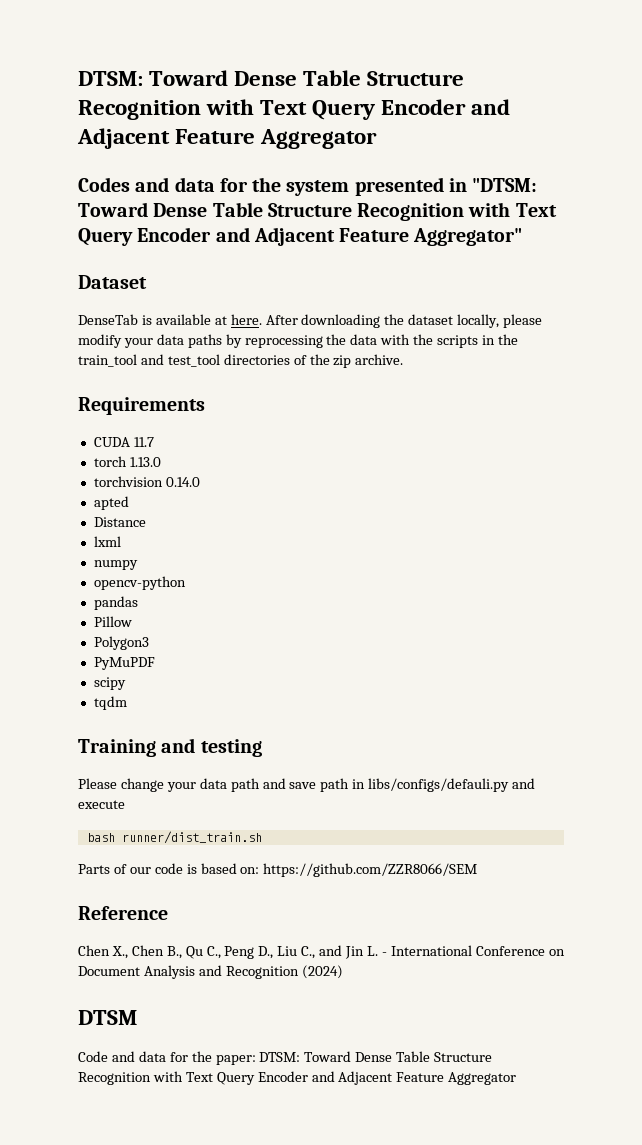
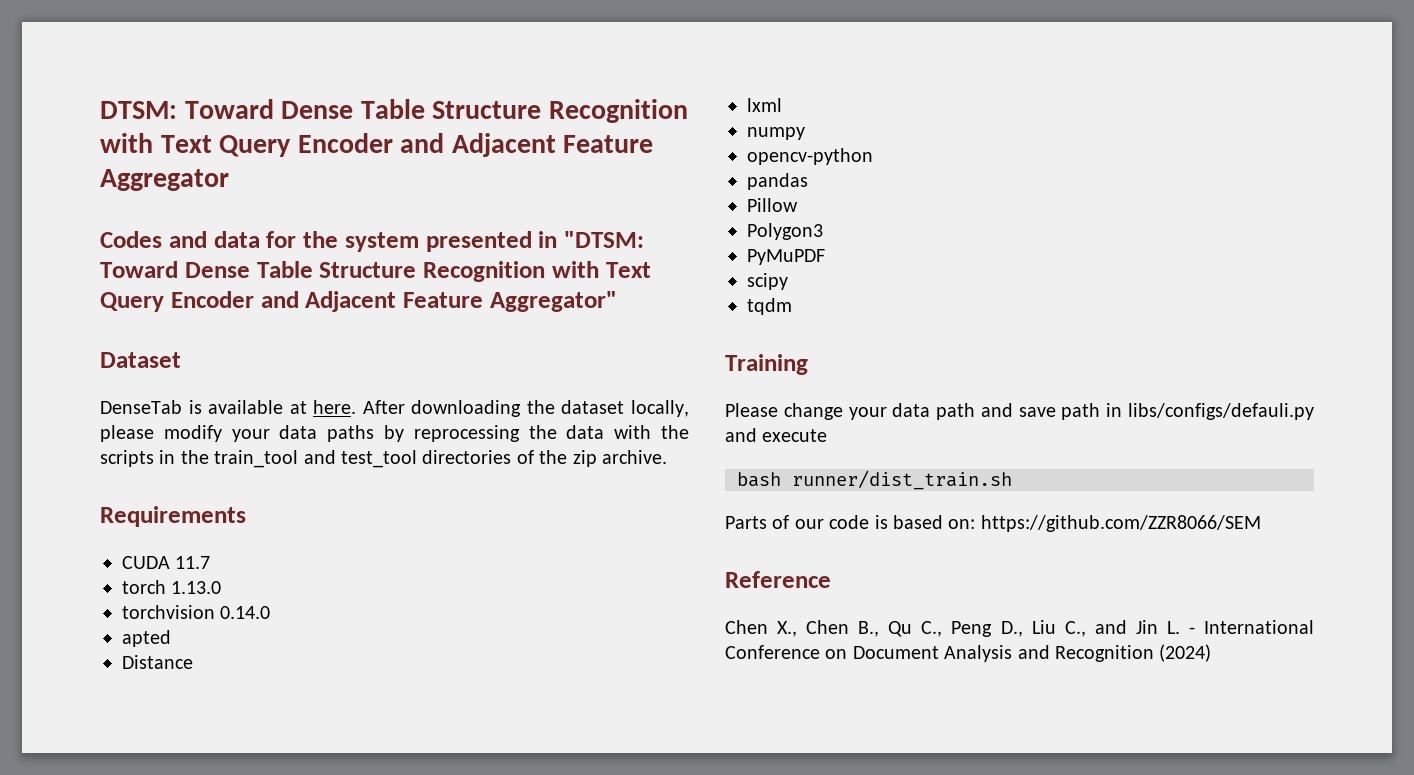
[161,738,262,757] and testing -> (808, 364) none
[78,1010,137,1025] [78,1051,493,1065] [78,1071,517,1085] // DTSM // Code and data for the paper: DTSM: Toward Dense Table Structure Recognition with Text Query Encoder and Adjacent Feature Aggregator -> (1212, 653) none

